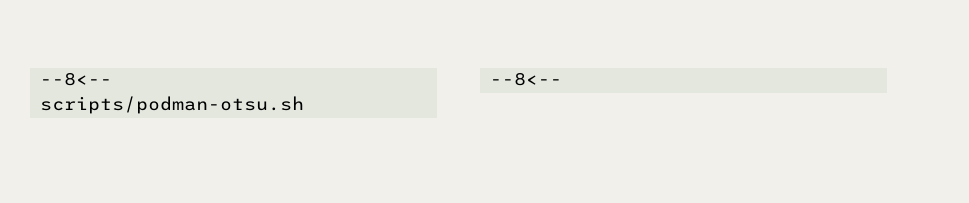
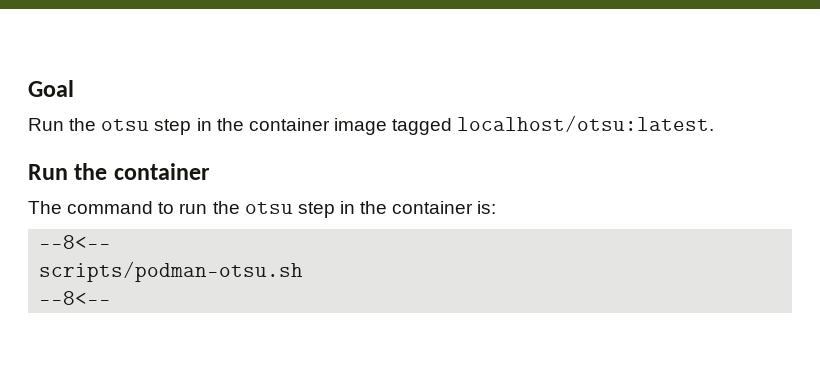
(40, 79) none -> [28,80,74,97] [28,115,715,135] [28,163,210,180] [28,201,497,218] Goal // Run the otsu step in the container image tagged localhost/otsu:latest. // Run the container // The command to run the otsu step in the container is: //

